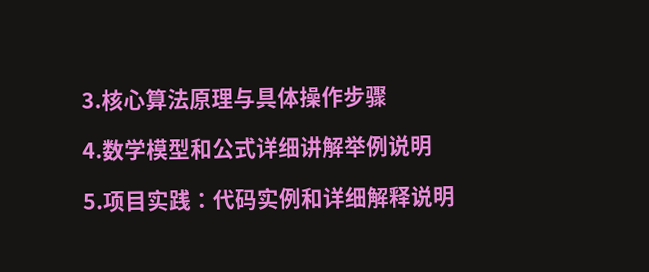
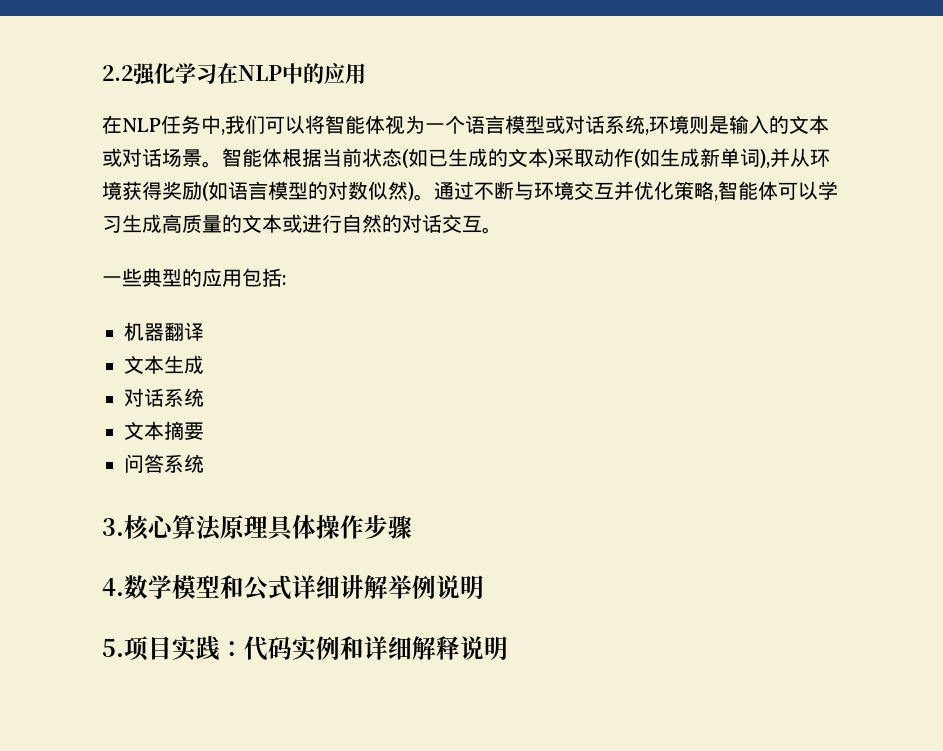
(81, 100) none -> [102,63,366,86] [102,115,829,135] [102,148,830,168] [102,181,838,201] [102,214,502,234] [102,268,286,287] [124,322,204,341] [124,355,204,374] [124,388,204,407] [124,421,204,440] [124,454,204,473] 2.2强化学习在NLP中的应用 // 在NLP任务中,我们可以将智能体视为一个语言模型或对话系统,环境则是输入的文本或对话场景。智能体根据当前状态(如已生成的文本)采取动作(如生成新单词),并从环境获得奖励(如语言模型的对数似然)。通过不断与环境交互并优化策略,智能体可以学习生成高质量的文本或进行自然的对话交互。 // 一些典型的应用包括: // 机器翻译 // 文本生成 // 对话系统 // 文本摘要 // 问答系统 //
[233,87,256,110] 与 -> (268, 526) none

